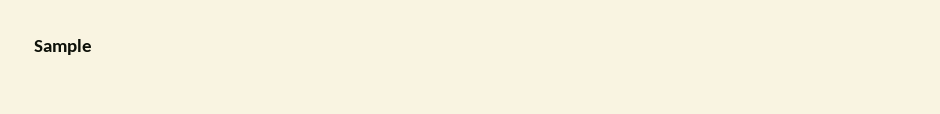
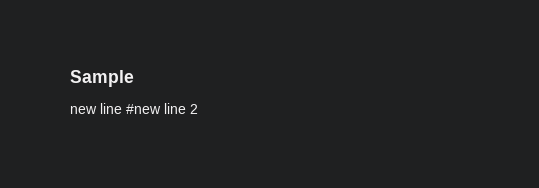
(92, 47) none -> [70,103,198,114] // new line #new line 2

